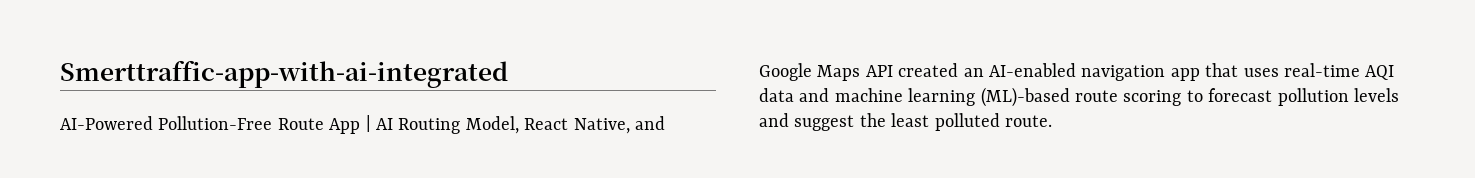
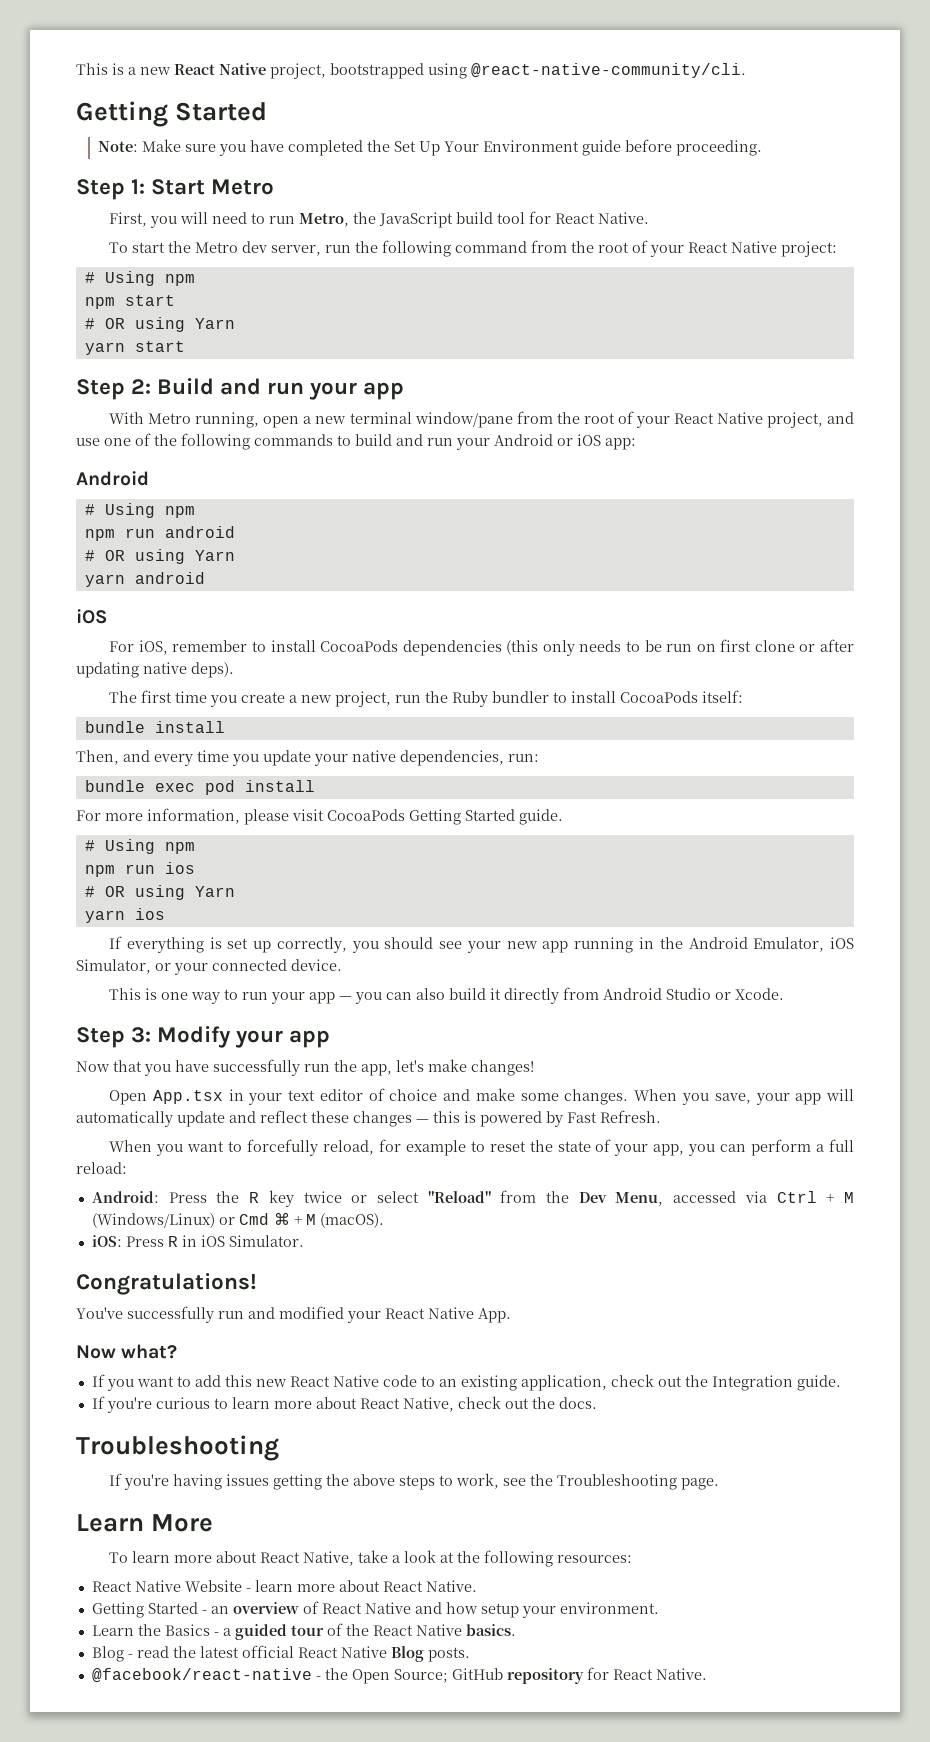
[60,60,508,88] [60,115,665,134] [759,63,1395,81] [759,87,1399,107] [759,113,1052,131] Smerttraffic-app-with-ai-integrated // AI-Powered Pollution-Free Route App | AI Routing Model, React Native, and Google Maps API created an AI-enabled navigation app that uses real-time AQI data and machine learning (ML)-based route scoring to forecast pollution levels and suggest the least polluted route. -> [76,63,746,79] [76,101,268,127] [97,139,762,156] [76,179,275,200] [109,211,650,228] [109,240,838,257] [84,271,195,286] [84,295,175,309] [84,317,235,332] [84,341,185,355] [76,378,405,400] [109,411,855,428] [76,433,636,450] [76,471,149,486] [84,503,195,518] [84,526,235,541] [84,549,235,564] [84,572,205,587] [76,609,107,624] [109,639,854,656] [76,662,234,678] [109,690,744,707] [84,721,225,733] [76,750,539,766] [84,780,315,795] [76,808,563,825] [84,839,195,854] [84,862,195,877] [84,885,235,900] [84,908,165,923] [109,936,855,953] [76,959,342,975] [109,987,785,1004] [76,1026,331,1048] [76,1059,534,1076] [109,1088,855,1105] [76,1110,661,1127] [109,1139,855,1156] [76,1162,127,1174] [91,1190,855,1207] [91,1212,384,1228] [91,1235,304,1247] [76,1273,257,1295] [76,1306,511,1323] [76,1344,178,1359] [91,1374,841,1391] [91,1396,597,1413] [76,1435,279,1461] [109,1473,720,1490] [76,1514,214,1532] [109,1550,633,1567] [91,1580,477,1592] [91,1601,659,1618] [91,1623,516,1640] [91,1645,470,1662] [91,1667,707,1684] This is a new React Native project, bootstrapped using @react-native-community/cli. // Getting Started // Note: Make sure you have completed the Set Up Your Environment guide before proceeding. // Step 1: Start Metro // First, you will need to run Metro, the JavaScript build tool for React Native. // To start the Metro dev server, run the following command from the root of your React Native project: // # Using npm // npm start // # OR using Yarn // yarn start // Step 2: Build and run your app // With Metro running, open a new terminal window/pane from the root of your React Native project, and use one of the following commands to build and run your Android or iOS app: // Android // # Using npm // npm run android // # OR using Yarn // yarn android // iOS // For iOS, remember to install CocoaPods dependencies (this only needs to be run on first clone or after updating native deps). // The first time you create a new project, run the Ruby bundler to install CocoaPods itself: // bundle install // Then, and every time you update your native dependencies, run: // bundle exec pod install // For more information, please visit CocoaPods Getting Started guide. // # Using npm // npm run ios // # OR using Yarn // yarn ios // If everything is set up correctly, you should see your new app running in the Android Emulator, iOS Simulator, or your connected device. // This is one way to run your app — you can also build it directly from Android Studio or Xcode. // Step 3: Modify your app // Now that you have successfully run the app, let's make changes! // Open App.tsx in your text editor of choice and make some changes. When you save, your app will automatically update and reflect these changes — this is powered by Fast Refresh. // When you want to forcefully reload, for example to reset the state of your app, you can perform a full reload: // Android: Press the R key twice or select "Reload" from the Dev Menu, accessed via Ctrl + M (Windows/Linux) or Cmd ⌘ + M (macOS). // iOS: Press R in iOS Simulator. // Congratulations! // You've successfully run and modified your React Native App. // Now what? // If you want to add this new React Native code to an existing application, check out the Integration guide. // If you're curious to learn more about React Native, check out the docs. // Troubleshooting // If you're having issues getting the above steps to work, see the Troubleshooting page. // Learn More // To learn more about React Native, take a look at the following resources: // React Native Website - learn more about React Native. // Getting Started - an overview of React Native and how setup your environment. // Learn the Basics - a guided tour of the React Native basics. // Blog - read the latest official React Native Blog posts. // @facebook/react-native - the Open Source; GitHub repository for React Native.

